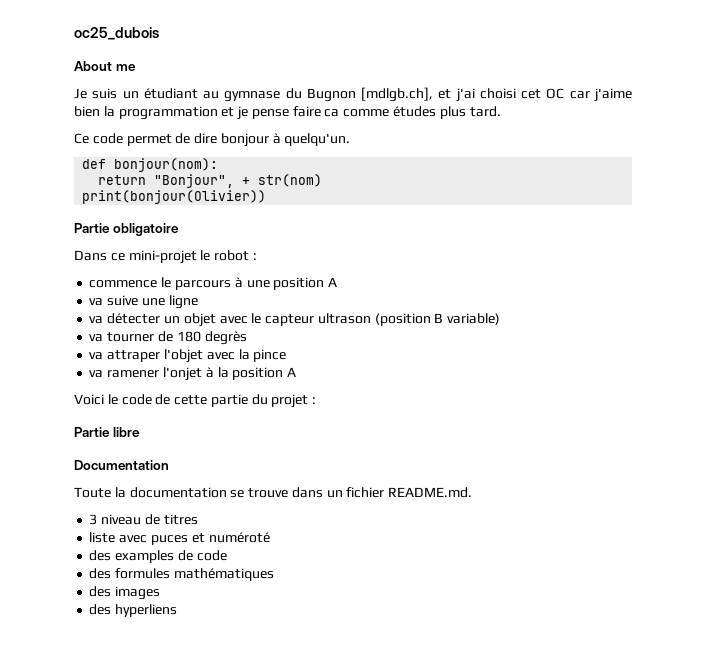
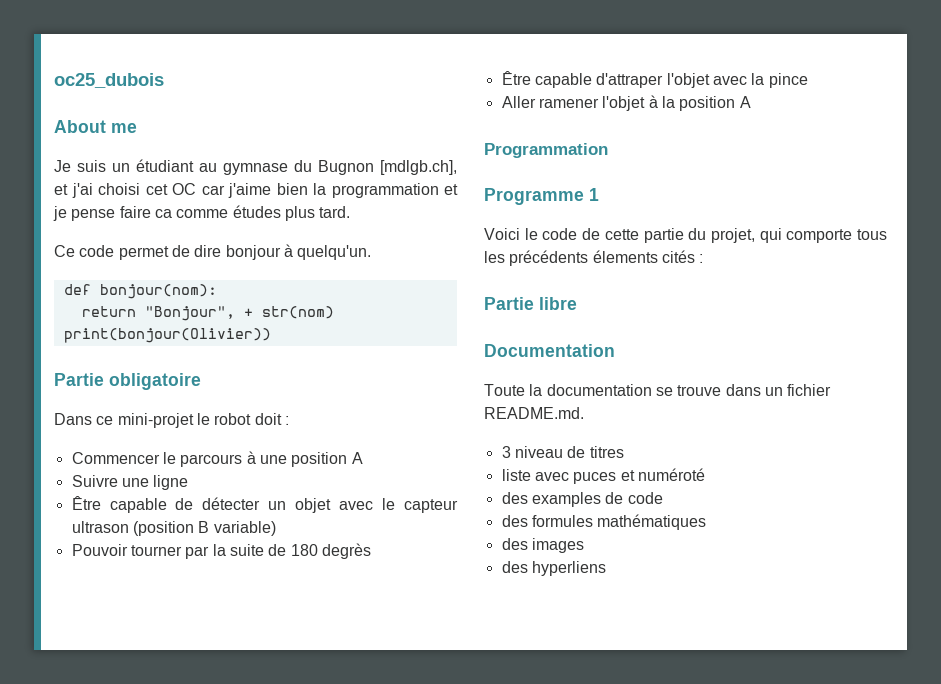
[252,253,257,260] [89,280,158,288] : // commence -> [254,413,289,425] [71,452,160,464] doit : // Commencer
[89,295,139,306] va suive -> [71,475,118,487] Suivre
[89,316,104,324] va -> [71,496,194,513] Être capable de
[89,332,155,342] va tourner -> [71,544,264,559] Pouvoir tourner par la suite
[89,350,161,362] va attraper -> [501,71,664,88] Être capable d'attraper
[89,367,202,381] va ramener l'onjet -> [501,96,646,111] Aller ramener l'objet
(297, 372) none -> [484,143,608,158] [484,188,599,205] // Programmation // Programme 1
[271,394,309,408] projet -> [710,228,887,243] [484,250,695,266] projet, qui comporte tous les précédents élements cités

